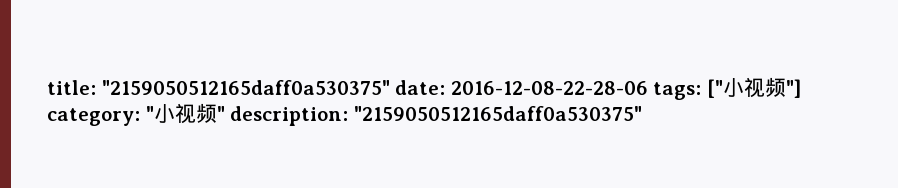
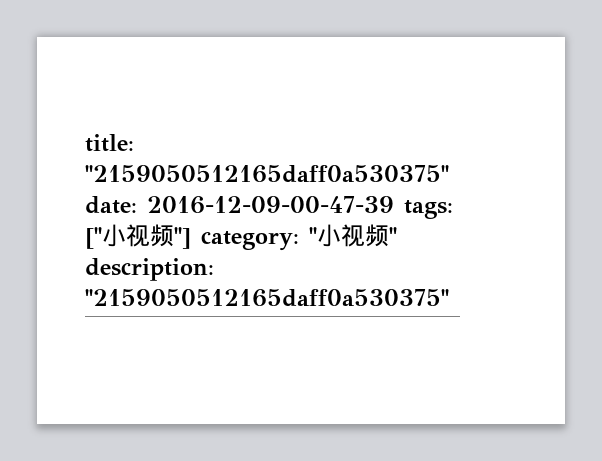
[450,81,648,95] 2016-12-08-22-28-06 -> [147,196,394,214] 2016-12-09-00-47-39

